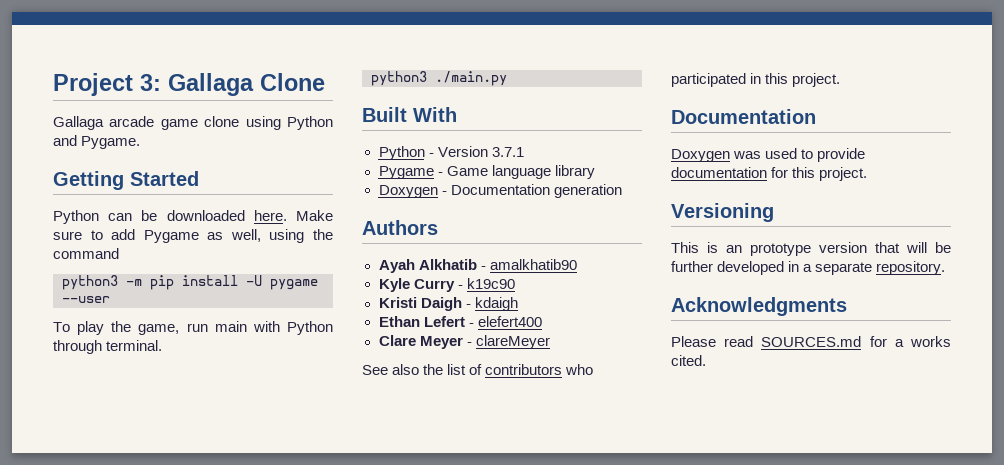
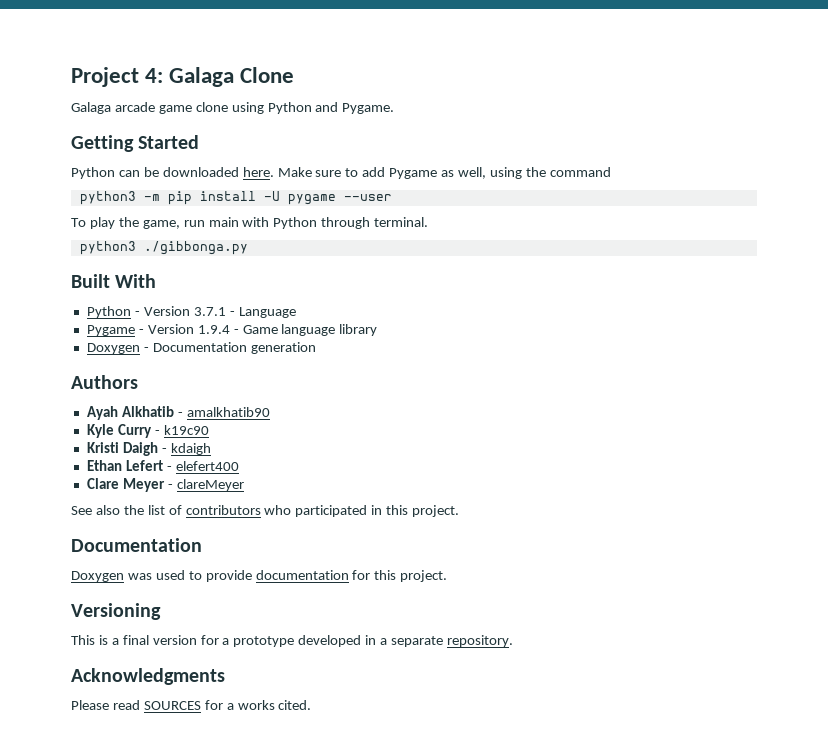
[140,73,254,96] 3: Gallaga -> [145,67,235,87] 4: Galaga
[53,116,104,130] Gallaga -> [71,102,111,114] Galaga
[435,71,507,86] ./main.py -> [143,241,248,255] ./gibbonga.py
(524, 152) none -> [229,307,296,318] - Language
(443, 174) none -> [147,324,239,334] Version 1.9.4 -
[726,242,951,256] [671,261,713,272] an prototype version that will be further -> [111,635,295,647] a final version for a prototype
[761,336,862,347] SOURCES.md -> [143,701,201,710] SOURCES

